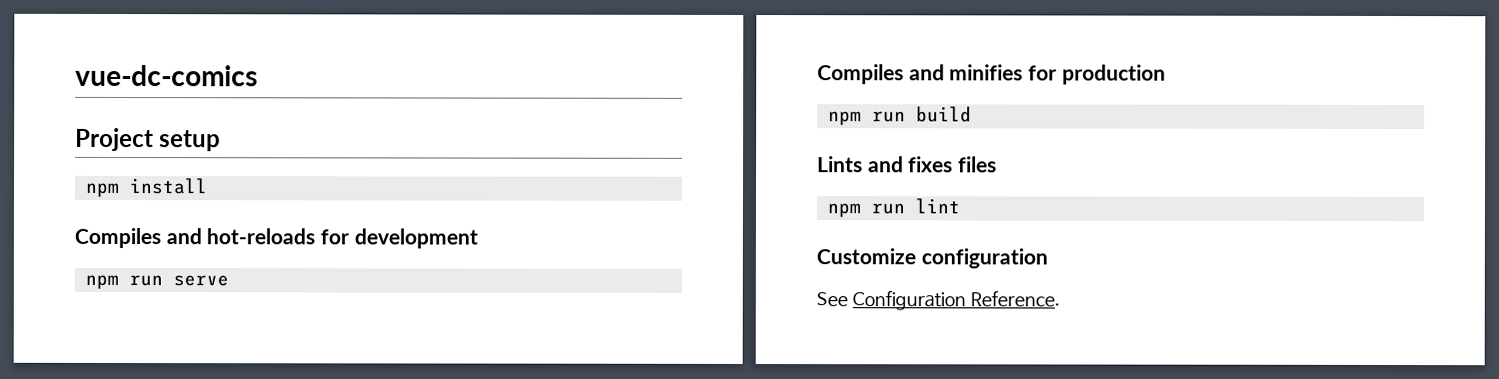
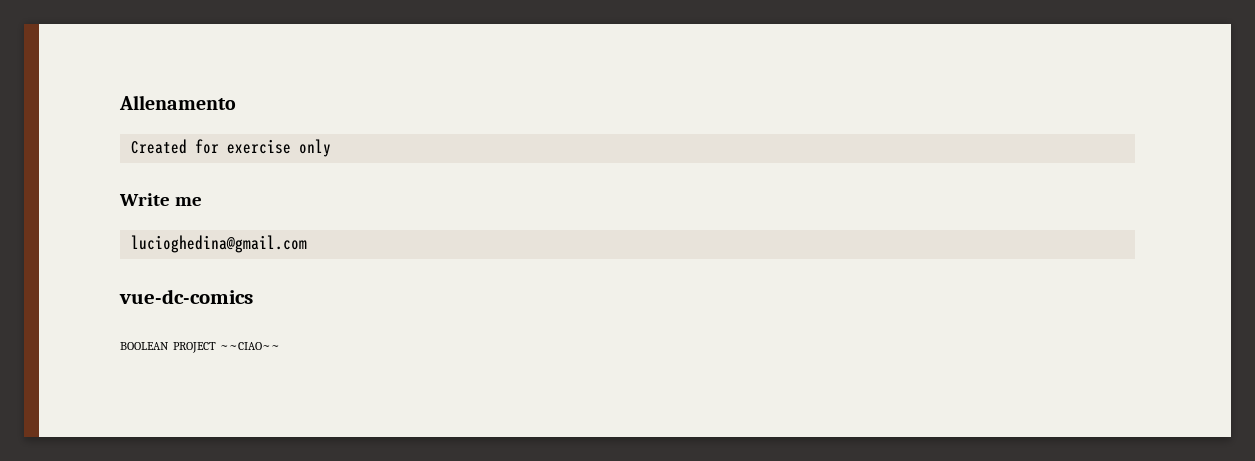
[75,64,258,87] [75,127,222,152] [84,178,208,198] [74,227,478,249] [84,274,229,290] [817,64,1166,85] [827,106,972,126] [817,156,998,173] [826,198,960,218] [816,248,1048,269] [816,290,1060,311] vue-dc-comics // Project setup // npm install // Compiles and hot-reloads for development // npm run serve // Compiles and minifies for production // npm run build // Lints and fixes files // npm run lint // Customize configuration // See Configuration Reference. -> [119,95,236,110] [130,139,331,157] [119,193,202,206] [130,235,307,253] [119,289,253,304] [120,342,281,353] Allenamento // Created for exercise only // Write me // lucioghedina@gmail.com // vue-dc-comics // BOOLEAN PROJECT ~~CIAO~~

